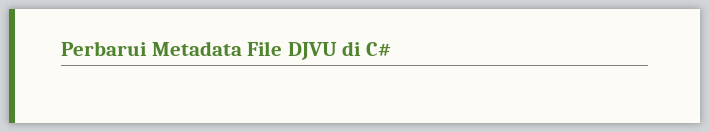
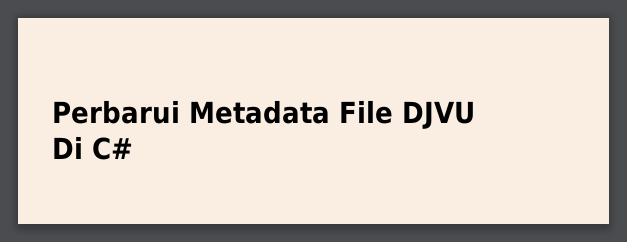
[342,41,362,56] di -> [52,136,83,159] Di

